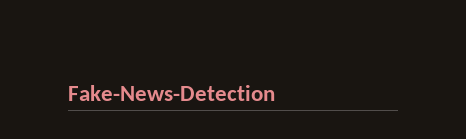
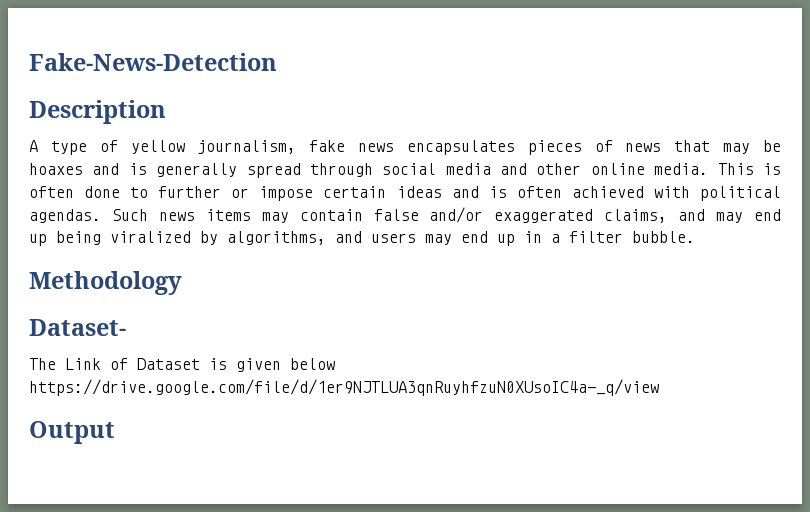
(275, 93) none -> [29,100,166,124] [29,140,781,155] [29,163,781,178] [29,186,782,201] [29,207,781,223] [29,231,695,246] [29,271,182,295] [29,319,126,336] [29,358,335,372] [29,379,659,396] [29,421,115,444] // Description // A type of yellow journalism, fake news encapsulates pieces of news that may be hoaxes and is generally spread through social media and other online media. This is often done to further or impose certain ideas and is often achieved with political agendas. Such news items may contain false and/or exaggerated claims, and may end up being viralized by algorithms, and users may end up in a filter bubble. // Methodology // Dataset- // The Link of Dataset is given below https://drive.google.com/file/d/1er9NJTLUA3qnRuyhfzuN0XUsoIC4a-_q/view // Output

